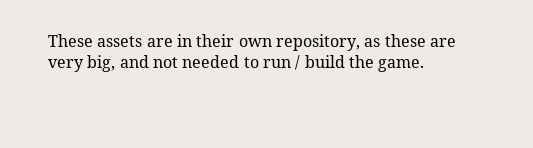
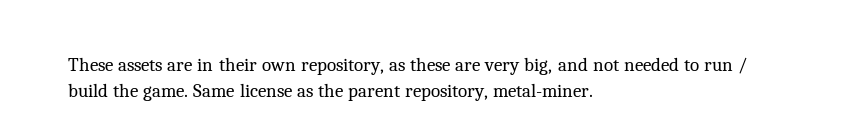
(425, 65) none -> [193,83,594,101] Same license as the parent repository, metal-miner.

